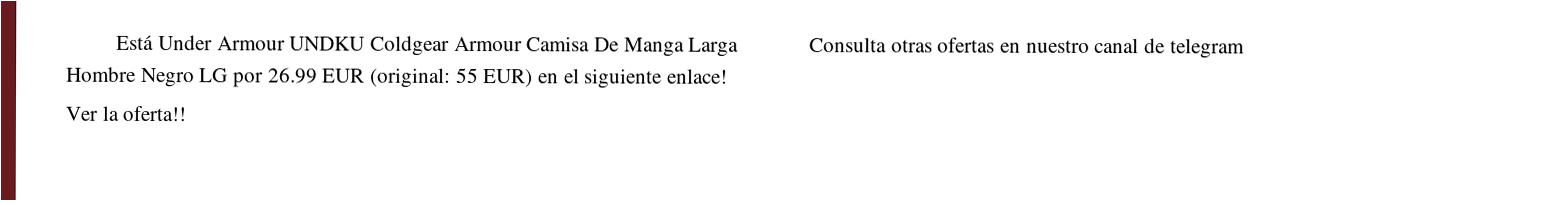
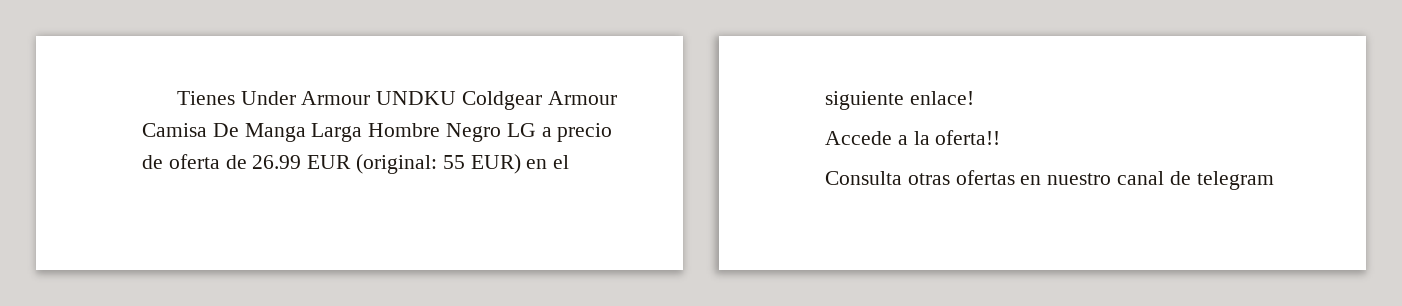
[116,34,155,51] Está -> [176,91,235,105] Tienes
[233,72,265,88] por -> [541,123,613,142] [142,154,247,169] a precio de oferta de
[65,106,98,121] Ver -> [825,131,908,145] Accede a

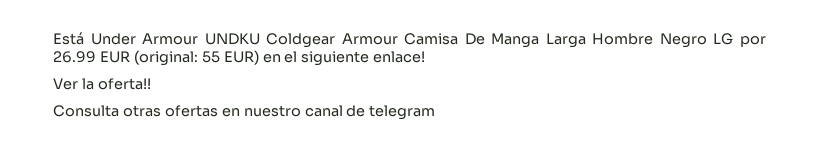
[176,91,235,105] Tienes -> [53,32,84,45] Está
[541,123,613,142] [142,154,247,169] a precio de oferta de -> [740,36,767,47] por
[825,131,908,145] Accede a -> [53,78,78,90] Ver

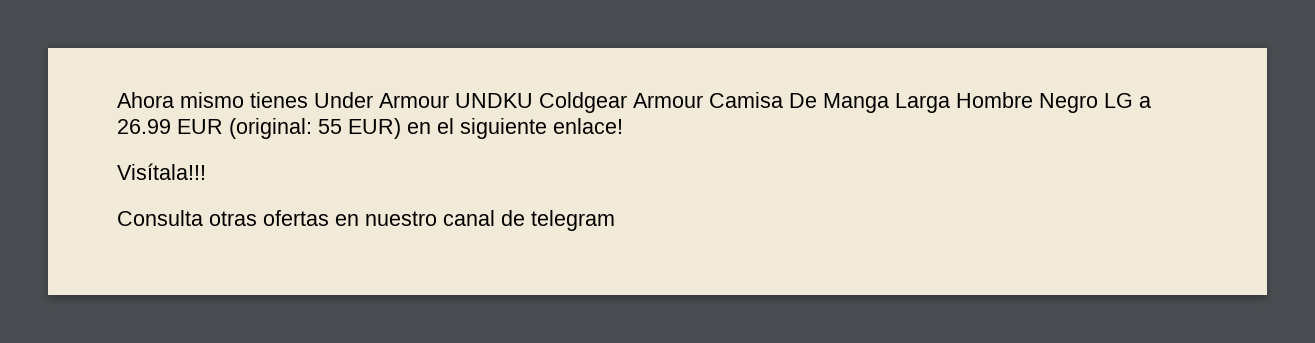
[53,32,84,45] Está -> [117,92,308,108] Ahora mismo tienes
[740,36,767,47] por -> [1139,96,1151,108] a
[53,78,151,90] Ver la oferta!! -> [117,163,206,180] Visítala!!!

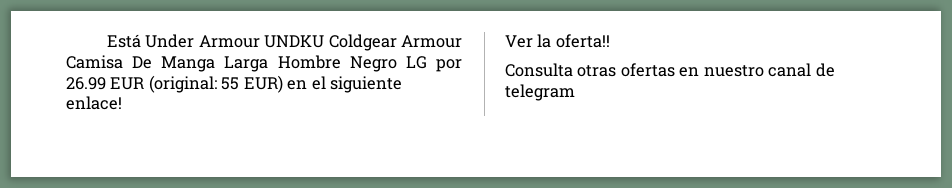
[117,92,308,108] Ahora mismo tienes -> [106,34,141,48] Está
[1139,96,1151,108] a -> [436,59,463,72] por
[117,163,206,180] Visítala!!! -> [505,34,610,48] Ver la oferta!!

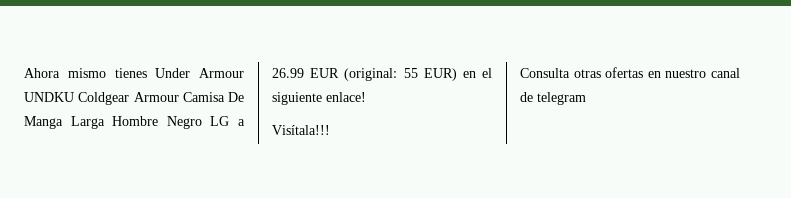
[106,34,141,48] Está -> [24,68,147,78] Ahora mismo tienes
[436,59,463,72] por -> [237,119,245,126] a
[505,34,610,48] Ver la oferta!! -> [272,125,330,135] Visítala!!!

